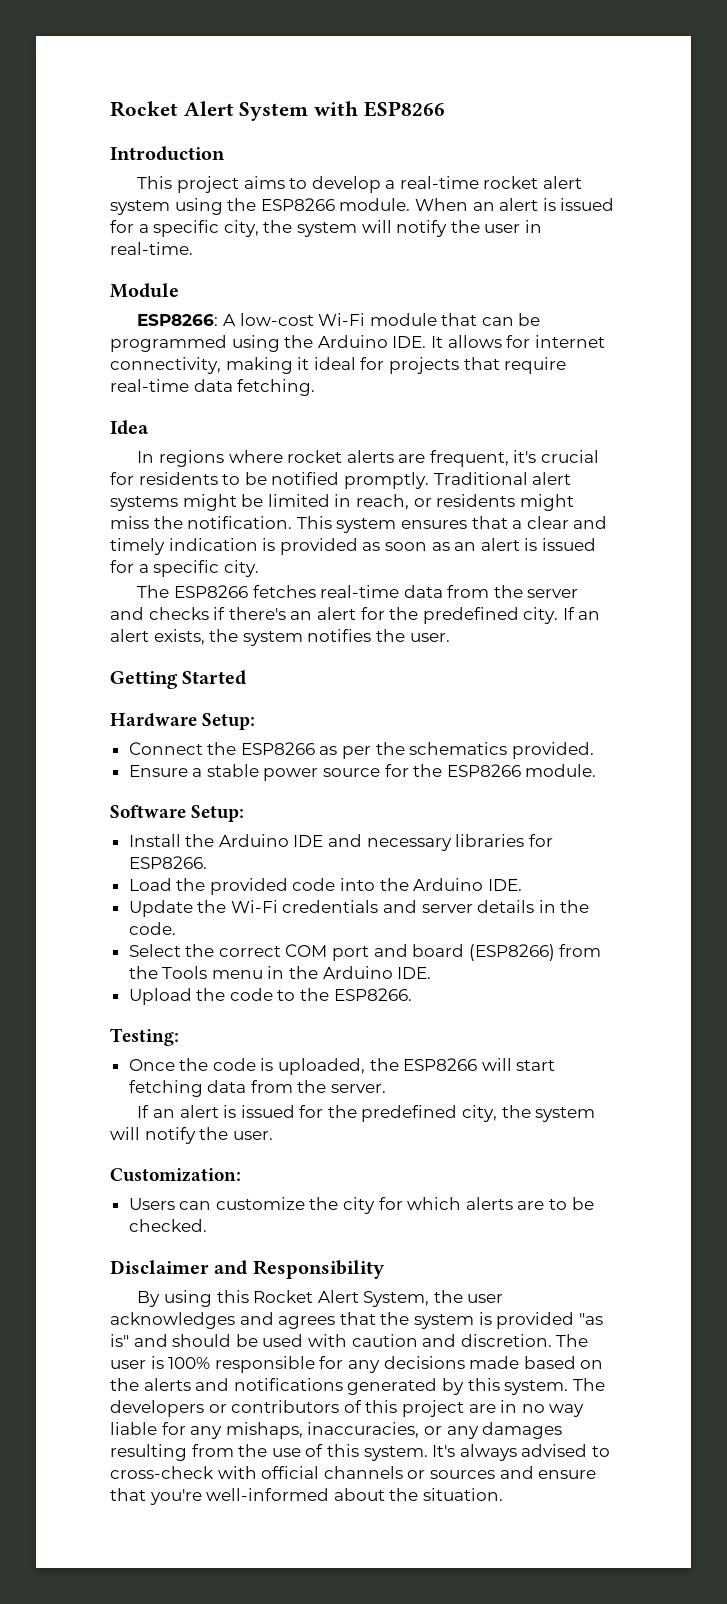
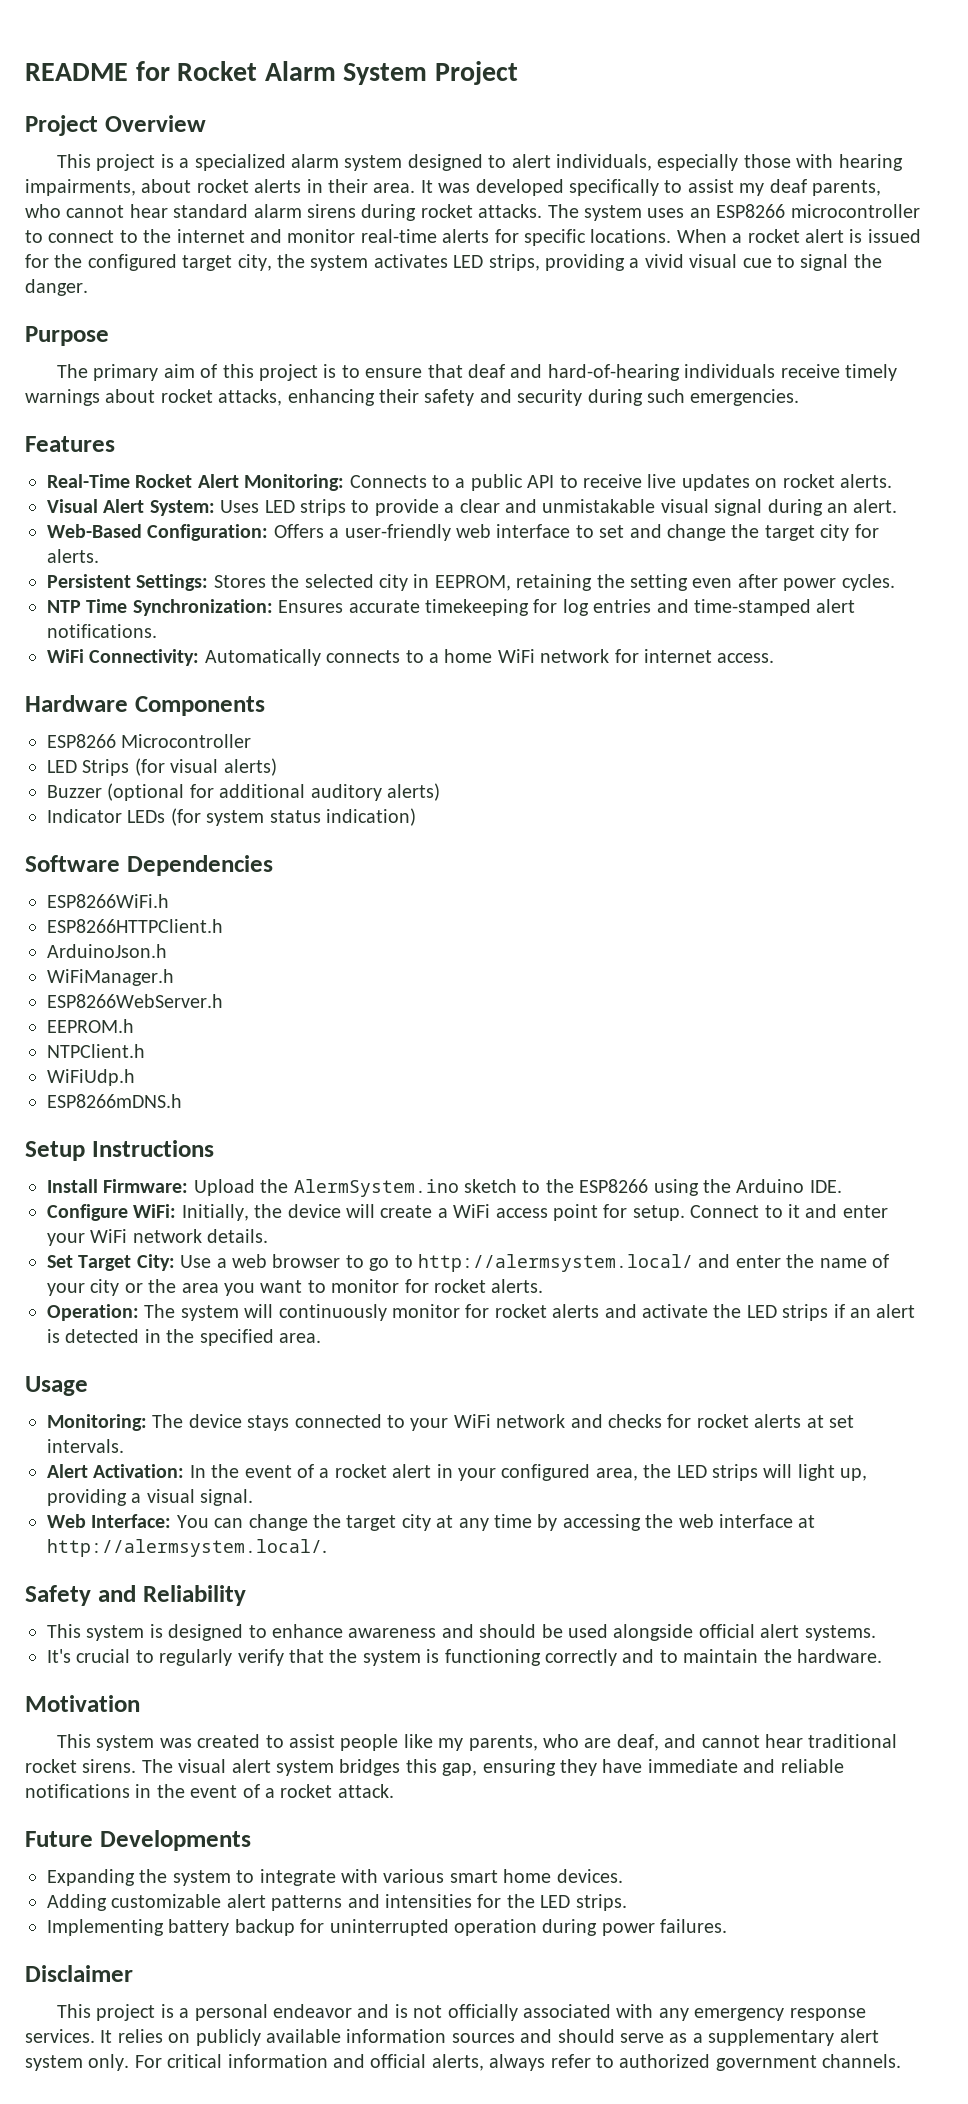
[110,101,445,121] [110,146,225,161] [137,176,583,193] [110,198,615,215] [110,220,542,237] [110,242,193,255] [110,283,179,298] [137,313,541,326] [110,335,605,352] [110,357,567,374] [110,379,316,396] [110,420,149,435] [137,450,600,467] [110,472,572,489] [110,494,574,511] [110,516,608,533] [110,538,596,555] [110,560,259,577] [137,585,579,598] [110,607,601,624] [110,629,450,646] [110,670,247,689] [110,713,256,730] [128,742,594,759] [128,764,597,781] [110,805,245,822] [128,834,553,851] [128,856,207,869] [128,878,522,895] [128,900,590,917] [128,922,176,935] [128,944,602,961] [128,966,432,979] [128,988,412,1005] [110,1028,179,1046] [128,1058,556,1075] [128,1080,387,1097] [137,1105,175,1118] Rocket Alert System with ESP8266 // Introduction // This project aims to develop a real-time rocket alert system using the ESP8266 module. When an alert is issued for a specific city, the system will notify the user in real-time. // Module // ESP8266: A low-cost Wi-Fi module that can be programmed using the Arduino IDE. It allows for internet connectivity, making it ideal for projects that require real-time data fetching. // Idea // In regions where rocket alerts are frequent, it's crucial for residents to be notified promptly. Traditional alert systems might be limited in reach, or residents might miss the notification. This system ensures that a clear and timely indication is provided as soon as an alert is issued for a specific city. // The ESP8266 fetches real-time data from the server and checks if there's an alert for the predefined city. If an alert exists, the system notifies the user. // Getting Started // Hardware Setup: // Connect the ESP8266 as per the schematics provided. // Ensure a stable power source for the ESP8266 module. // Software Setup: // Install the Arduino IDE and necessary libraries for ESP8266. // Load the provided code into the Arduino IDE. // Update the Wi-Fi credentials and server details in the code. // Select the correct COM port and board (ESP8266) from the Tools menu in the Arduino IDE. // Upload the code to the ESP8266. // Testing: // Once the code is uploaded, the ESP8266 will start fetching data from the server. // If an -> [25,61,518,85] [25,115,206,136] [56,154,903,171] [25,179,881,196] [25,204,920,221] [25,229,800,246] README for Rocket Alarm System Project // Project Overview // This project is a specialized alarm system designed to alert individuals, especially those with hearing impairments, about rocket alerts in their area. It was developed specifically to assist my deaf parents, who cannot hear standard alarm sirens during rocket attacks. The system uses an ESP8266 microcontroller to connect to the internet and monitor real-time alerts for specific locations. When a rocket
[361,1105,596,1122] [110,1127,273,1144] [110,1168,241,1182] [128,1197,594,1214] [128,1219,207,1232] [110,1260,385,1279] [137,1290,504,1307] [110,1312,603,1329] [110,1334,589,1347] [110,1356,604,1373] [110,1378,605,1395] [110,1400,585,1417] [110,1422,563,1439] [110,1444,610,1461] [110,1466,597,1479] [110,1488,503,1505] predefined city, the system will notify the user. // Customization: // Users can customize the city for which alerts are to be checked. // Disclaimer and Responsibility // By using this Rocket Alert System, the user acknowledges and agrees that the system is provided "as is" and should be used with caution and discretion. The user is 100% responsible for any decisions made based on the alerts and notifications generated by this system. The developers or contributors of this project are in no way liable for any mishaps, inaccuracies, or any damages resulting from the use of this system. It's always advised to cross-check with official channels or sources and ensure that you're well-informed about the situation. -> [87,254,882,271] [25,279,88,296] [25,326,109,346] [56,364,897,381] [25,389,800,406] [25,436,115,452] [47,474,892,491] [47,499,898,516] [47,524,879,541] [47,549,99,563] [47,574,895,591] [47,599,856,616] [47,624,157,638] [47,649,775,666] [25,695,265,716] [47,734,252,748] [47,758,277,776] [47,783,440,801] [47,808,416,826] [25,855,273,876] [47,894,169,908] [47,919,223,933] [47,944,167,958] [47,969,174,986] [47,994,223,1008] [47,1019,134,1033] [47,1044,145,1058] [47,1069,135,1086] [47,1094,182,1108] [25,1140,214,1161] [47,1179,842,1197] [47,1204,888,1221] [47,1229,269,1246] [47,1254,889,1272] [47,1279,544,1296] [47,1304,916,1321] [47,1329,321,1346] [25,1376,88,1396] [47,1414,854,1431] [47,1439,124,1453] [47,1464,868,1481] [47,1489,254,1506] [47,1514,816,1531] [47,1539,327,1557] [25,1585,246,1606] [47,1624,876,1641] [47,1649,882,1666] [25,1695,140,1712] [56,1734,898,1751] [25,1759,844,1776] [25,1784,394,1798] [25,1830,251,1851] [47,1869,623,1886] [47,1894,627,1911] [47,1919,728,1936] [25,1965,133,1982] [56,2004,866,2021] [25,2029,879,2046] [25,2054,902,2071] configured target city, the system activates LED strips, providing a vivid visual cue to signal the danger. // Purpose // The primary aim of this project is to ensure that deaf and hard-of-hearing individuals receive timely warnings about rocket attacks, enhancing their safety and security during such emergencies. // Features // Real-Time Rocket Alert Monitoring: Connects to a public API to receive live updates on rocket alerts. // Visual Alert System: Uses LED strips to provide a clear and unmistakable visual signal during an alert. // Web-Based Configuration: Offers a user-friendly web interface to set and change the target city for alerts. // Persistent Settings: Stores the selected city in EEPROM, retaining the setting even after power cycles. // NTP Time Synchronization: Ensures accurate timekeeping for log entries and time-stamped alert notifications. // WiFi Connectivity: Automatically connects to a home WiFi network for internet access. // Hardware Components // ESP8266 Microcontroller // LED Strips (for visual alerts) // Buzzer (optional for additional auditory alerts) // Indicator LEDs (for system status indication) // Software Dependencies // ESP8266WiFi.h // ESP8266HTTPClient.h // ArduinoJson.h // WiFiManager.h // ESP8266WebServer.h // EEPROM.h // NTPClient.h // WiFiUdp.h // ESP8266mDNS.h // Setup Instructions // Install Firmware: Upload the AlermSystem.ino sketch to the ESP8266 using the Arduino IDE. // Configure WiFi: Initially, the device will create a WiFi access point for setup. Connect to it and enter your WiFi network details. // Set Target City: Use a web browser to go to http://alermsystem.local/ and enter the name of your city or the area you want to monitor for rocket alerts. // Operation: The system will continuously monitor for rocket alerts and activate the LED strips if an alert is detected in the specified area. // Usage // Monitoring: The device stays connected to your WiFi network and checks for rocket alerts at set intervals. // Alert Activation: In the event of a rocket alert in your configured area, the LED strips will light up, providing a visual signal. // Web Interface: You can change the target city at any time by accessing the web interface at http://alermsystem.local/. // Safety and Reliability // This system is designed to enhance awareness and should be used alongside official alert systems. // It's crucial to regularly verify that the system is functioning correctly and to maintain the hardware. // Motivation // This system was created to assist people like my parents, who are deaf, and cannot hear traditional rocket sirens. The visual alert system bridges this gap, ensuring they have immediate and reliable notifications in the event of a rocket attack. // Future Developments // Expanding the system to integrate with various smart home devices. // Adding customizable alert patterns and intensities for the LED strips. // Implementing battery backup for uninterrupted operation during power failures. // Disclaimer // This project is a personal endeavor and is not officially associated with any emergency response services. It relies on publicly available information sources and should serve as a supplementary alert system only. For critical information and official alerts, always refer to authorized government channels.

